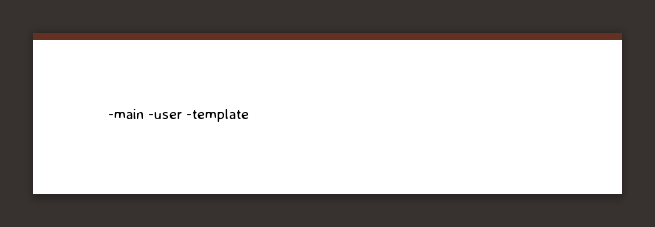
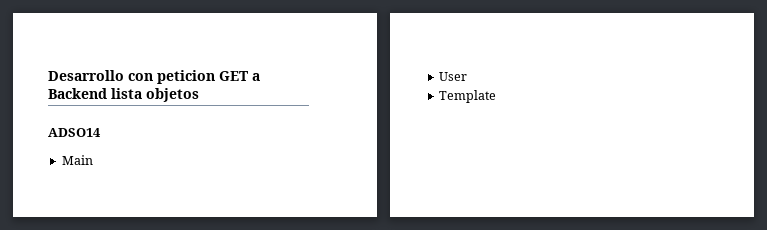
[108,109,249,122] -main -user -template -> [48,70,260,84] [48,88,199,102] [48,128,101,137] [61,155,93,165] [438,72,467,81] [438,90,496,103] Desarrollo con peticion GET a Backend lista objetos // ADSO14 // Main // User // Template

